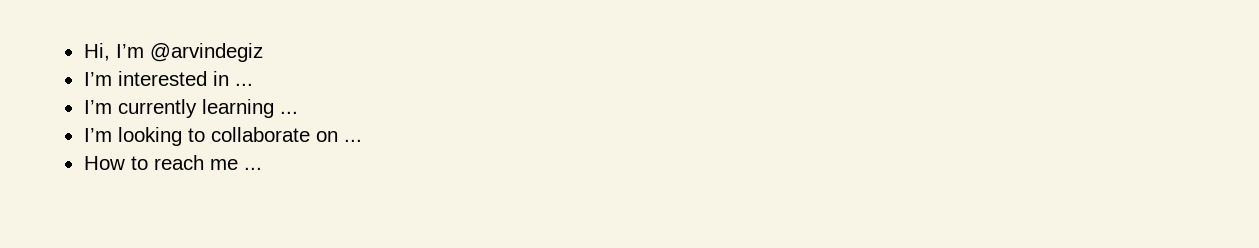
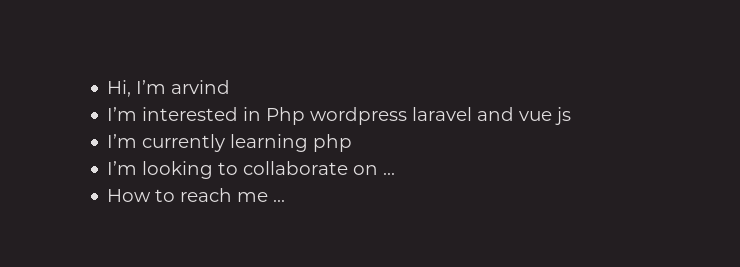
[149,43,263,62] @arvindegiz -> [171,80,231,94] arvind
[234,83,253,86] ... -> [266,107,572,125] Php wordpress laravel and vue js
[279,111,298,114] ... -> [313,134,353,152] php

